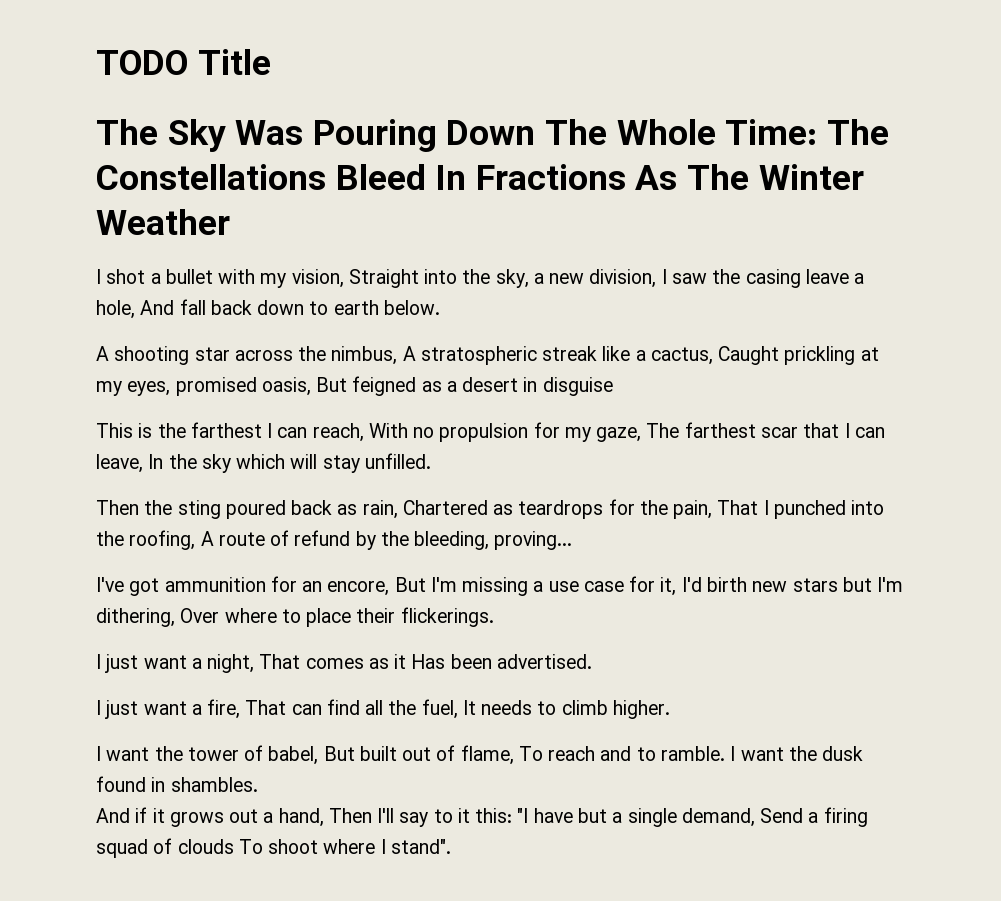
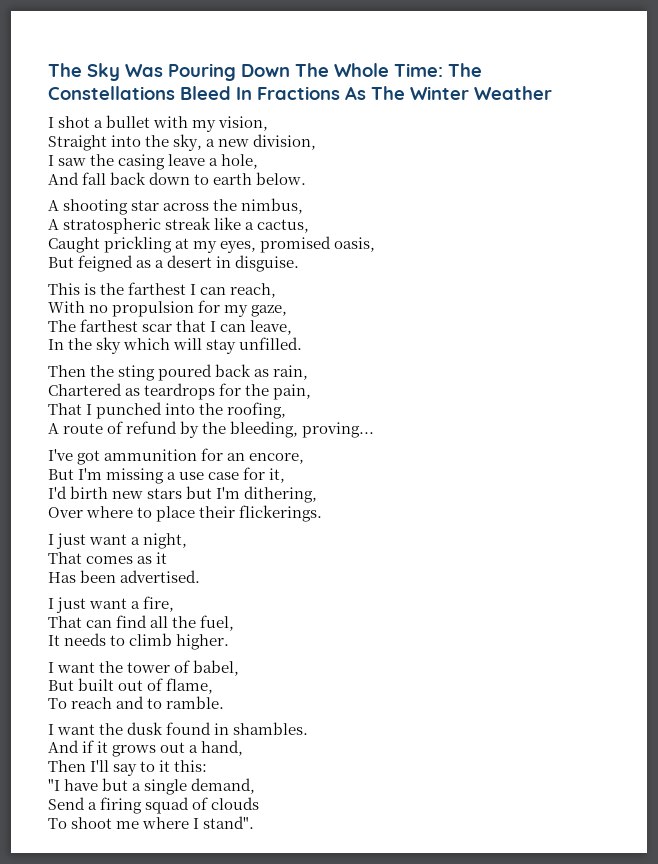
[96,49,271,75] TODO Title // -> (48, 70) none
(344, 278) none -> (269, 123) //
(657, 278) none -> (317, 142) //
(135, 309) none -> (259, 161) //
(398, 355) none -> (304, 206) //
(713, 356) none -> (310, 226) //
(311, 386) none -> (376, 244) //
[542,377,613,396] disguise -> [235,255,300,272] disguise.
(364, 432) none -> (277, 290) //
(642, 434) none -> (288, 311) //
(143, 463) none -> (293, 327) //
(398, 509) none -> (309, 372) //
(713, 509) none -> (312, 392) //
(196, 540) none -> (287, 410) //
(390, 588) none -> (305, 458) //
(677, 586) none -> (286, 475) //
(175, 617) none -> (318, 494) //
(255, 663) none -> (188, 541) //
(407, 661) none -> (168, 558) //
(241, 709) none -> (175, 604) //
(458, 709) none -> (235, 623) //
(319, 755) none -> (240, 668) //
(514, 755) none -> (214, 686) //
(725, 753) none -> (225, 702) //
(324, 817) none -> (244, 748) //
(513, 815) none -> (208, 766) //
(755, 817) none -> (256, 786) //
(234, 846) none -> (260, 803) //
(319, 846) none -> [116,821,140,829] me

